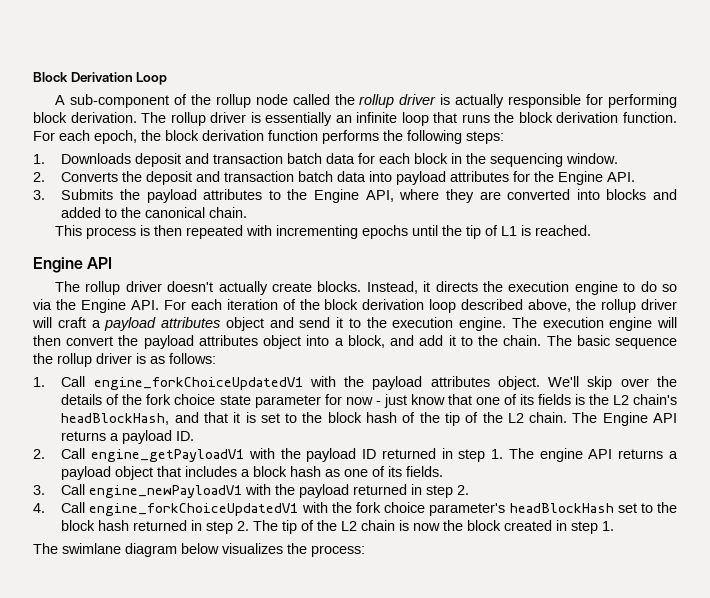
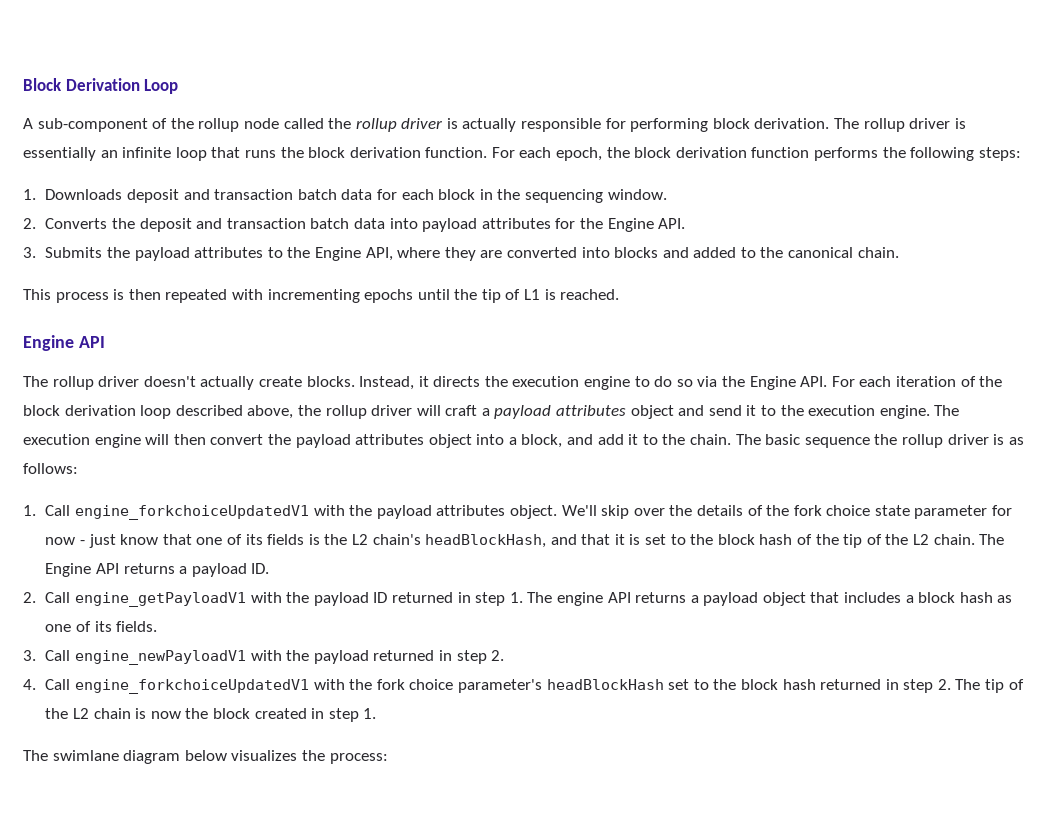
[93,377,303,390] engine_forkChoiceUpdatedV1 -> [75,505,310,520] engine_forkchoiceUpdatedV1
[89,503,299,516] engine_forkChoiceUpdatedV1 -> [75,679,310,694] engine_forkchoiceUpdatedV1

